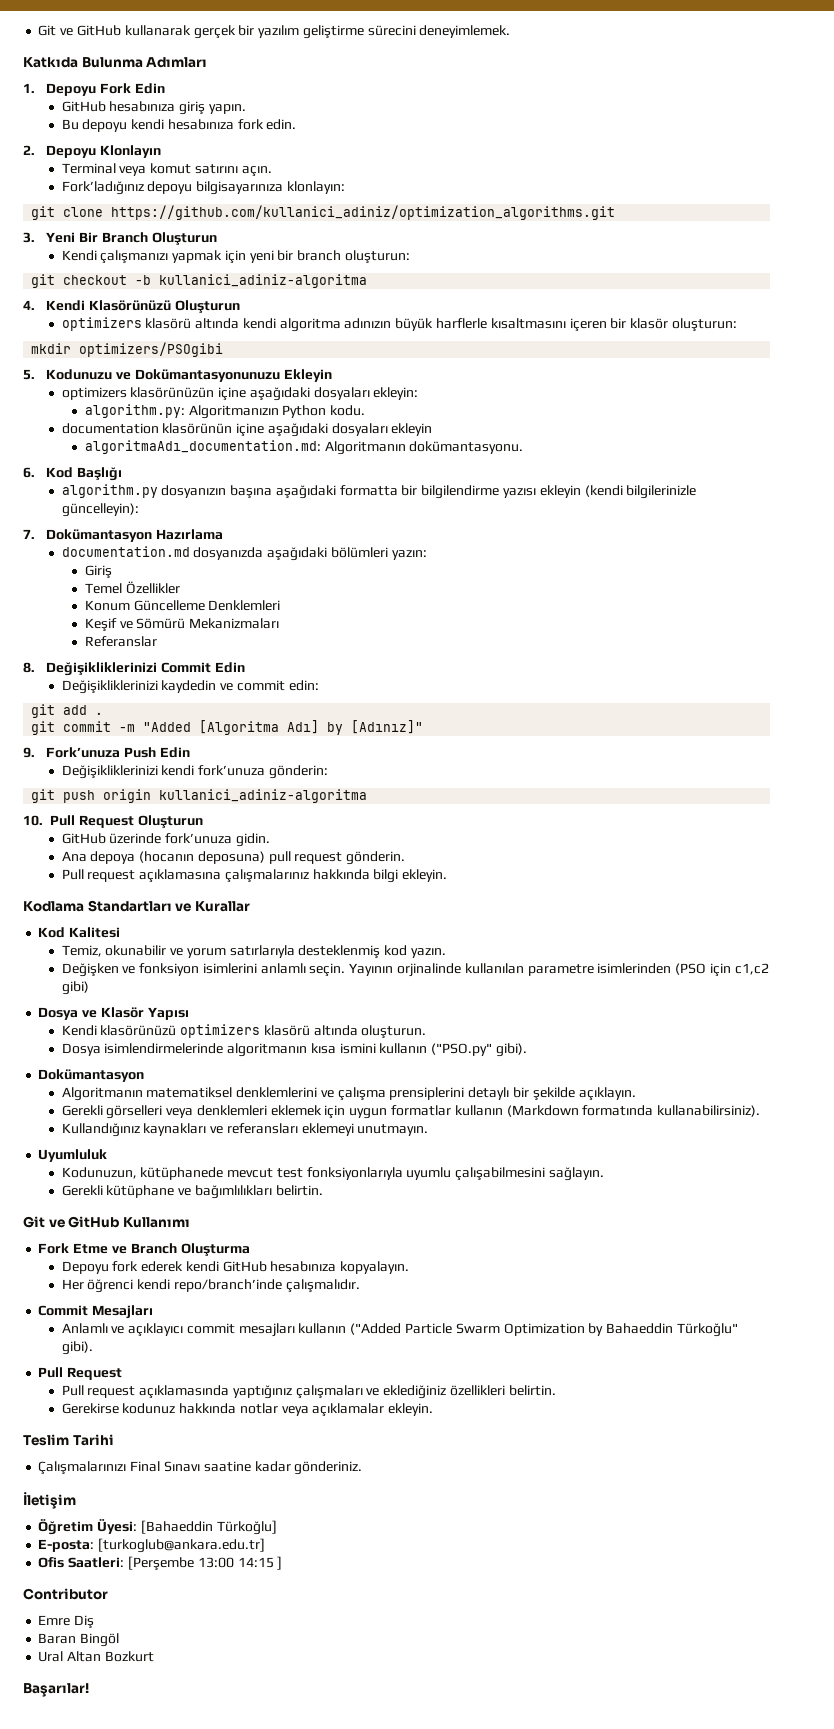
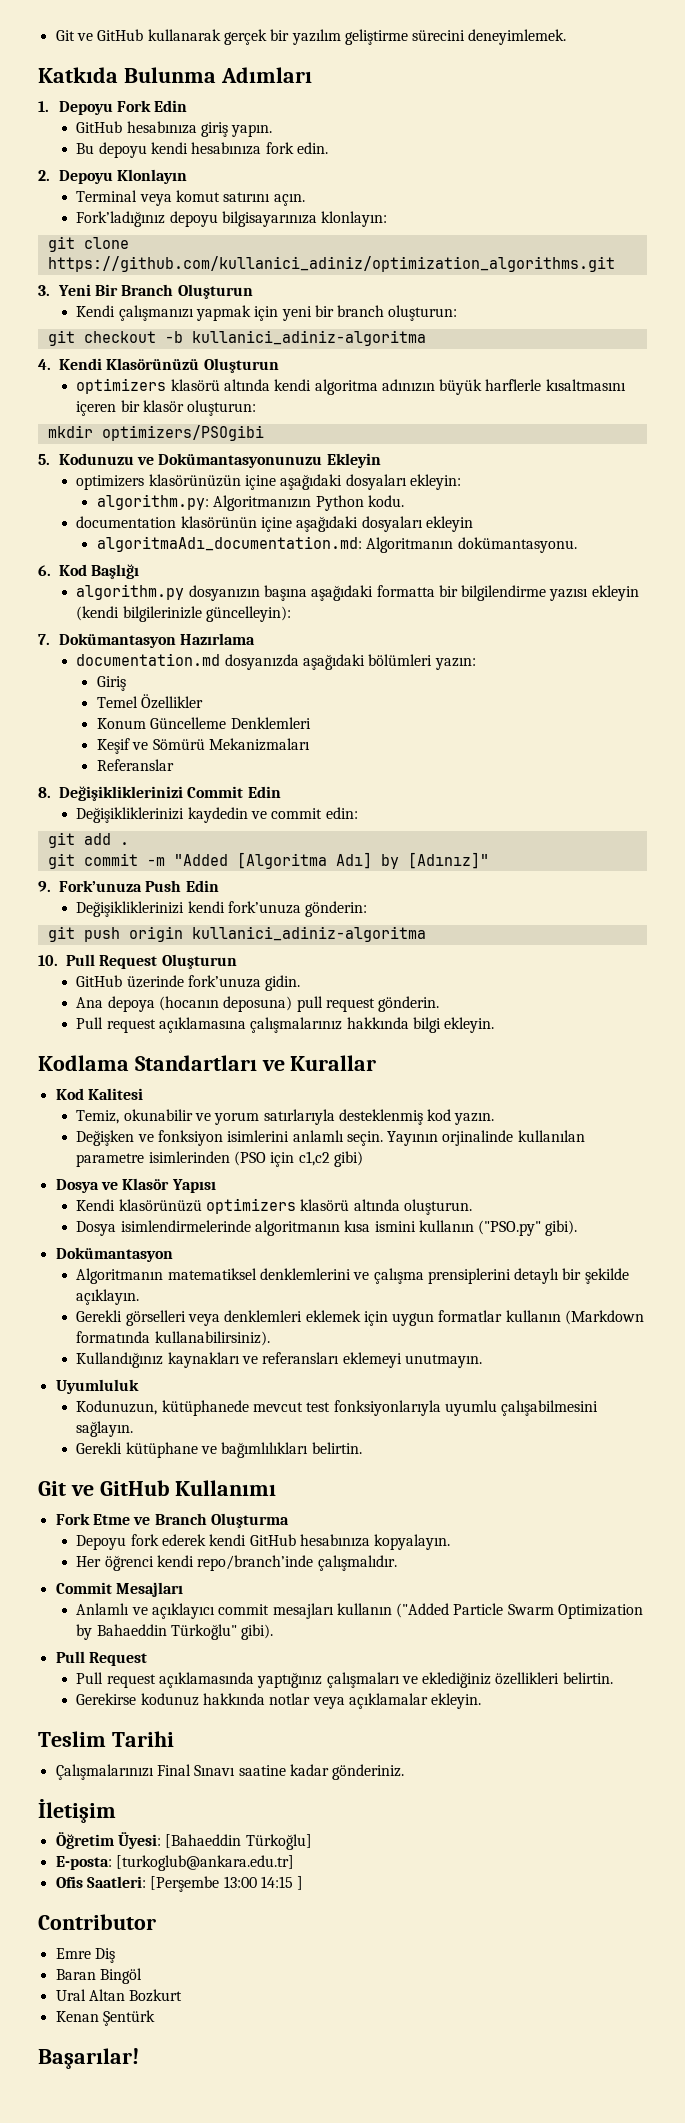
(154, 1656) none -> [55,2010,155,2026] // Kenan Şentürk

